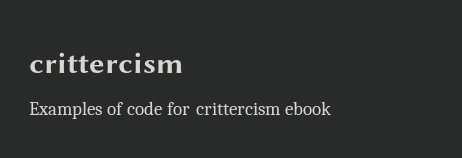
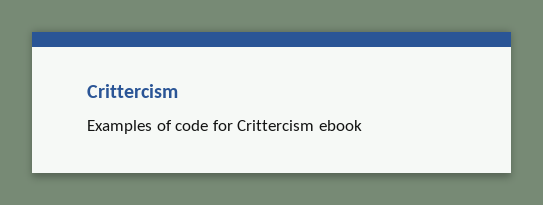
[29,52,184,73] crittercism -> [87,84,178,98] Crittercism
[195,102,281,115] crittercism -> [237,120,315,131] Crittercism

